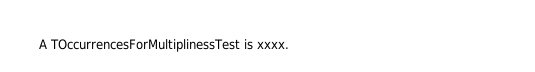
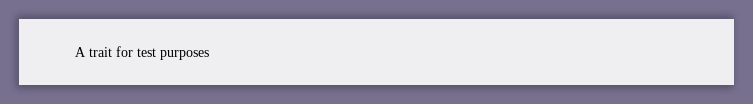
[50,39,289,52] TOccurrencesForMultiplinessTest is xxxx. -> [89,46,209,60] trait for test purposes

